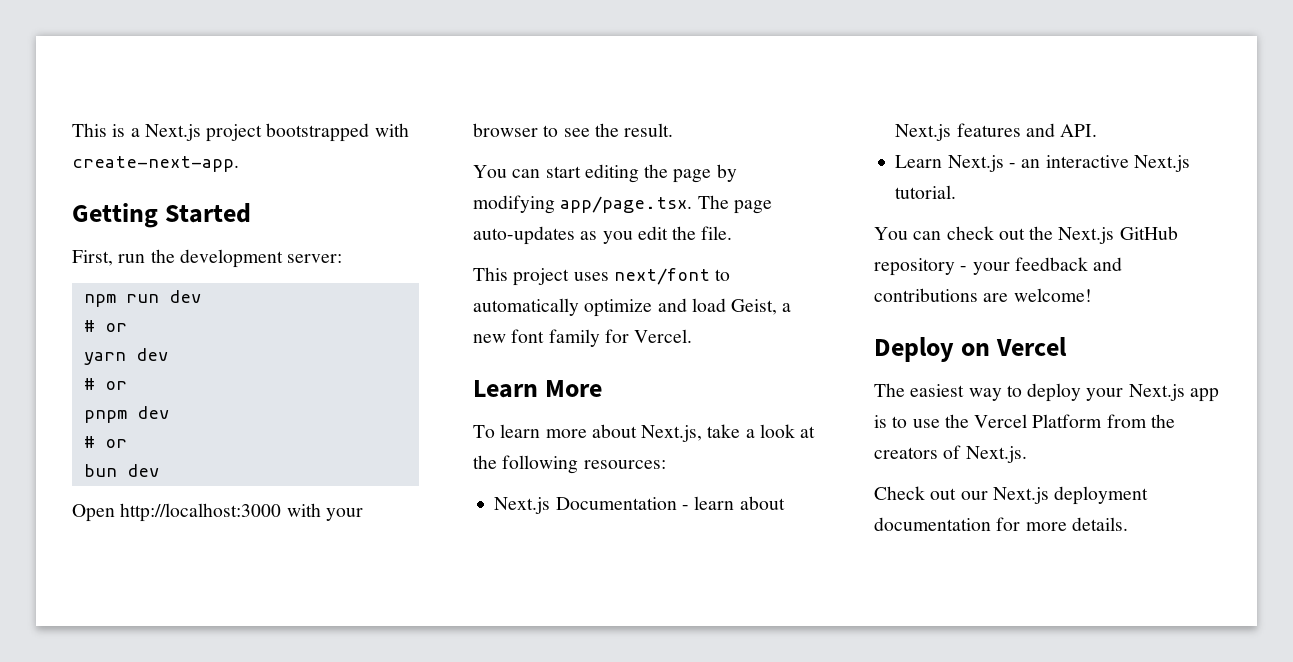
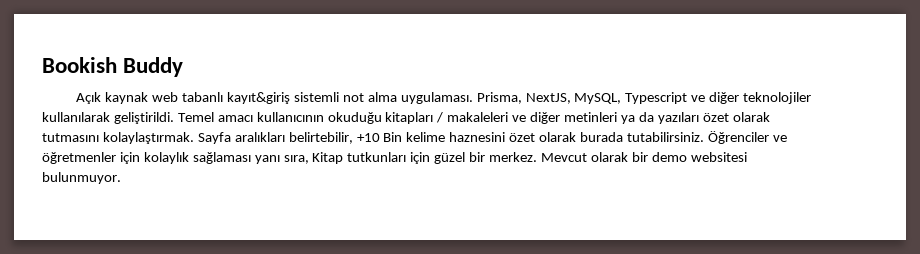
[72,123,409,142] [72,156,239,172] [72,203,252,228] [72,249,343,268] [83,290,201,307] [83,320,127,332] [83,348,168,365] [83,378,127,390] [83,406,169,423] [83,436,127,448] [83,464,159,477] [72,503,363,522] [473,123,674,137] [473,164,737,183] [473,195,772,214] [473,226,733,245] [473,267,731,286] [473,298,792,317] [473,329,693,347] [473,380,603,398] [473,424,816,442] [473,455,666,474] [494,496,785,514] [895,123,1098,141] [895,155,1190,172] [895,185,957,199] [874,226,1178,244] [874,257,1123,276] [874,288,1092,302] [874,337,1068,362] [874,383,1219,402] [874,414,1175,428] [874,445,1027,463] [874,486,1149,505] [874,517,1128,531] This is a Next.js project bootstrapped with create-next-app. // Getting Started // First, run the development server: // npm run dev // # or // yarn dev // # or // pnpm dev // # or // bun dev // Open http://localhost:3000 with your browser to see the result. // You can start editing the page by modifying app/page.tsx. The page auto-updates as you edit the file. // This project uses next/font to automatically optimize and load Geist, a new font family for Vercel. // Learn More // To learn more about Next.js, take a look at the following resources: // Next.js Documentation - learn about Next.js features and API. // Learn Next.js - an interactive Next.js tutorial. // You can check out the Next.js GitHub repository - your feedback and contributions are welcome! // Deploy on Vercel // The easiest way to deploy your Next.js app is to use the Vercel Platform from the creators of Next.js. // Check out our Next.js deployment documentation for more details. -> [42,57,184,77] [76,92,812,104] [42,112,770,124] [42,131,787,144] [42,152,747,164] [42,172,121,184] Bookish Buddy // Açık kaynak web tabanlı kayıt&giriş sistemli not alma uygulaması. Prisma, NextJS, MySQL, Typescript ve diğer teknolojiler kullanılarak geliştirildi. Temel amacı kullanıcının okuduğu kitapları / makaleleri ve diğer metinleri ya da yazıları özet olarak tutmasını kolaylaştırmak. Sayfa aralıkları belirtebilir, +10 Bin kelime haznesini özet olarak burada tutabilirsiniz. Öğrenciler ve öğretmenler için kolaylık sağlaması yanı sıra, Kitap tutkunları için güzel bir merkez. Mevcut olarak bir demo websitesi bulunmuyor.

